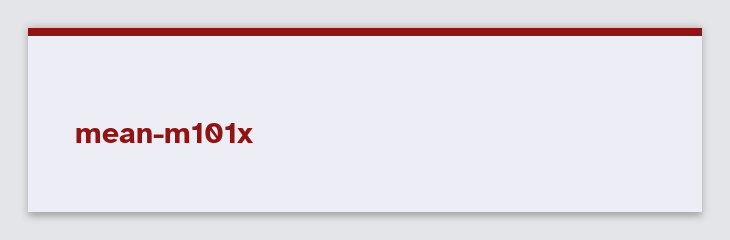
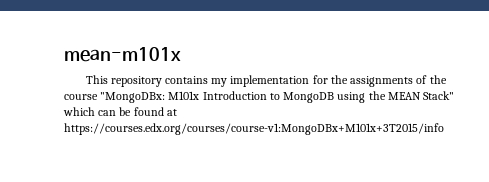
(253, 133) none -> [85,75,447,87] [64,91,455,103] [63,107,177,116] [64,123,444,135] // This repository contains my implementation for the assignments of the course "MongoDBx: M101x Introduction to MongoDB using the MEAN Stack" which can be found at https://courses.edx.org/courses/course-v1:MongoDBx+M101x+3T2015/info

